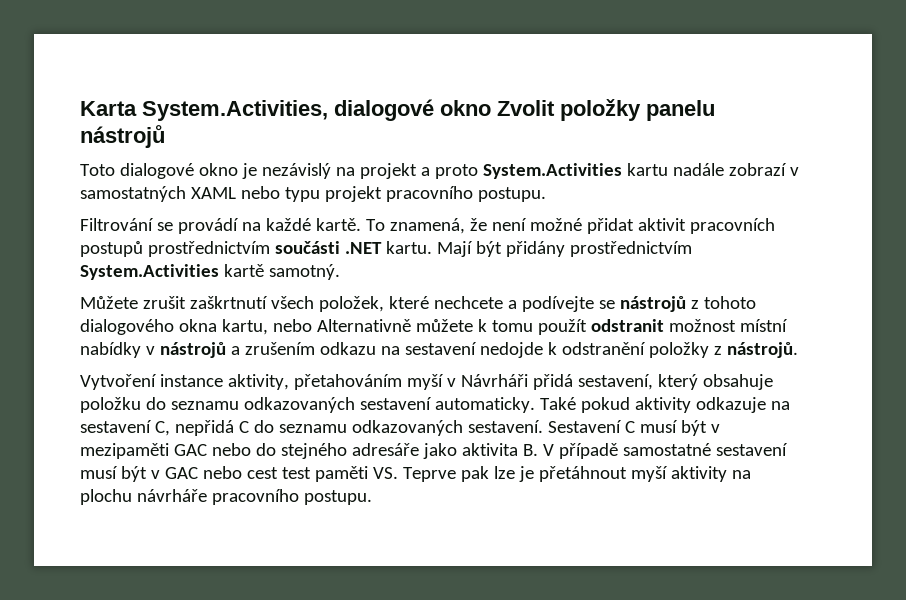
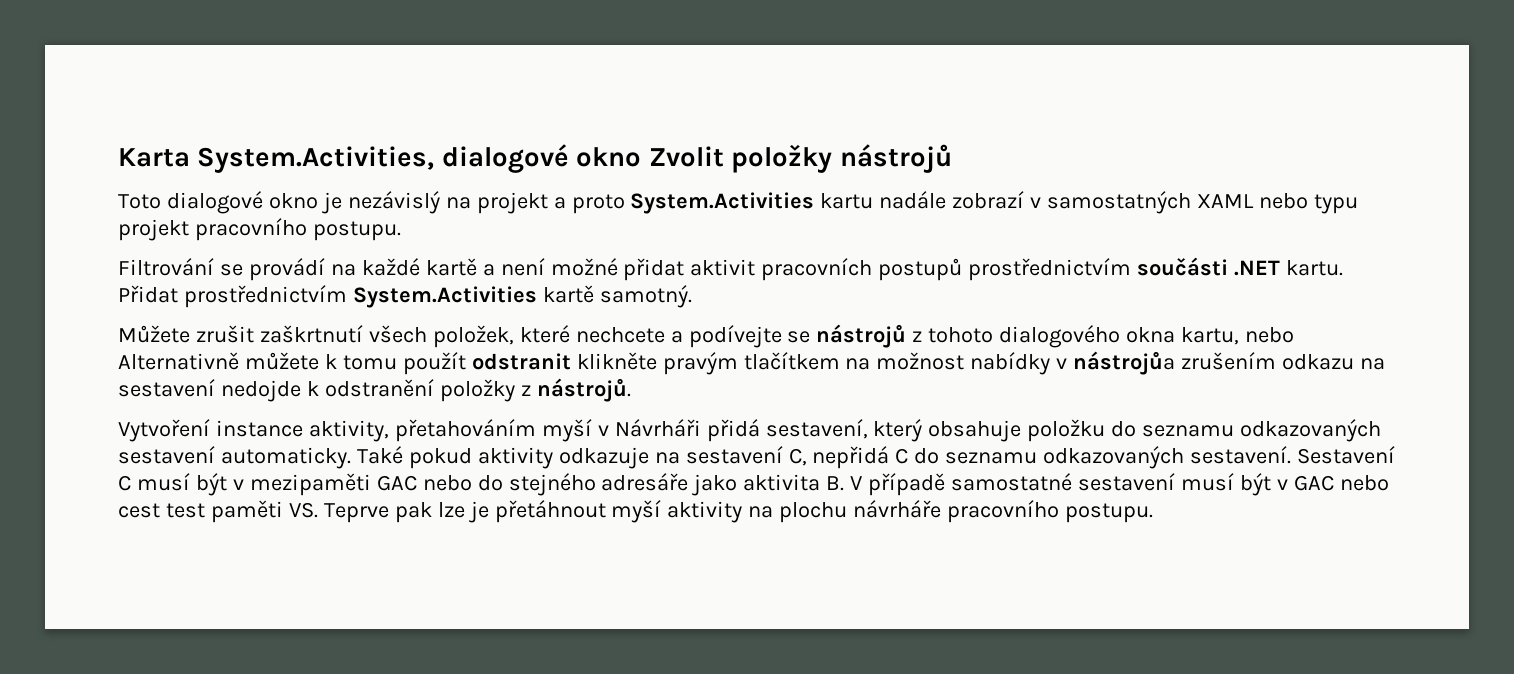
[646,100,715,121] panelu -> (833, 158) none
[315,218,487,234] kartě. To znamená, že -> [425,258,495,276] kartě a
[436,241,565,257] Mají být přidány -> [118,285,178,303] Přidat
[668,319,788,332] [80,342,240,358] možnost místní nabídky v nástrojů a -> [576,351,1176,375] klikněte pravým tlačítkem na možnost nabídky v nástrojůa

